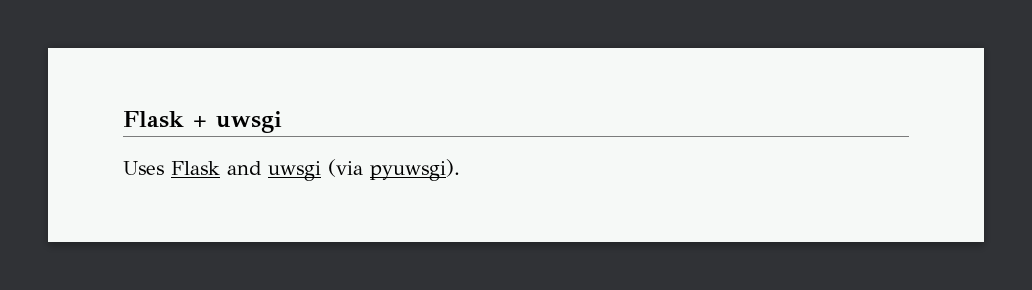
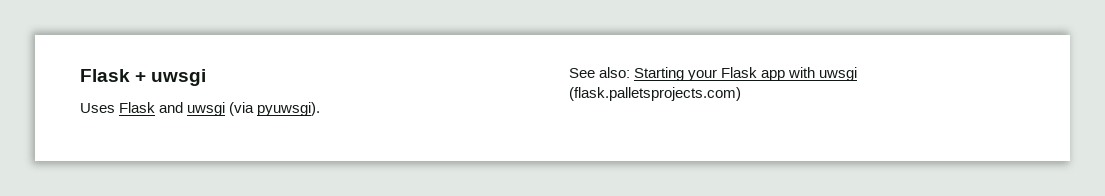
(460, 170) none -> [569,67,858,81] [569,87,741,101] // See also: Starting your Flask app with uwsgi (flask.palletsprojects.com)

